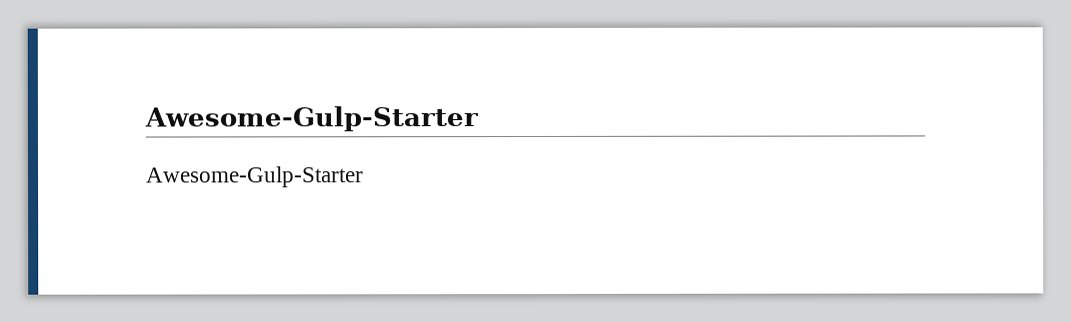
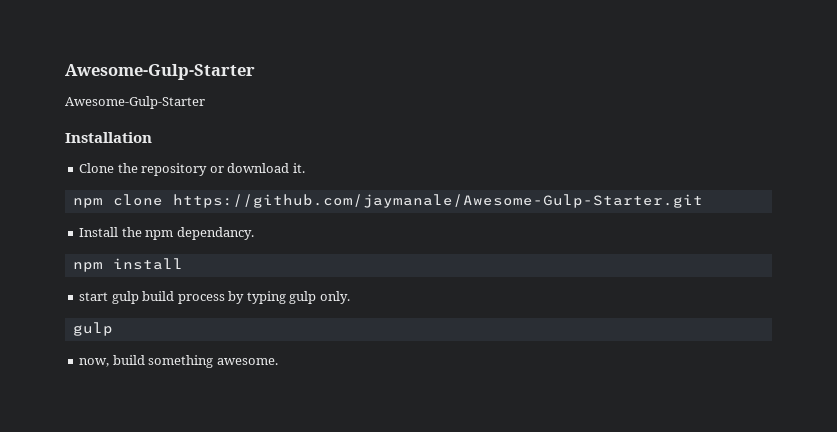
(364, 177) none -> [65,132,152,143] [79,163,305,176] [72,194,703,208] [79,227,254,240] [72,258,183,272] [79,291,350,304] [72,322,113,336] [79,355,278,368] // Installation // Clone the repository or download it. // npm clone https://github.com/jaymanale/Awesome-Gulp-Starter.git // Install the npm dependancy. // npm install // start gulp build process by typing gulp only. // gulp // now, build something awesome.

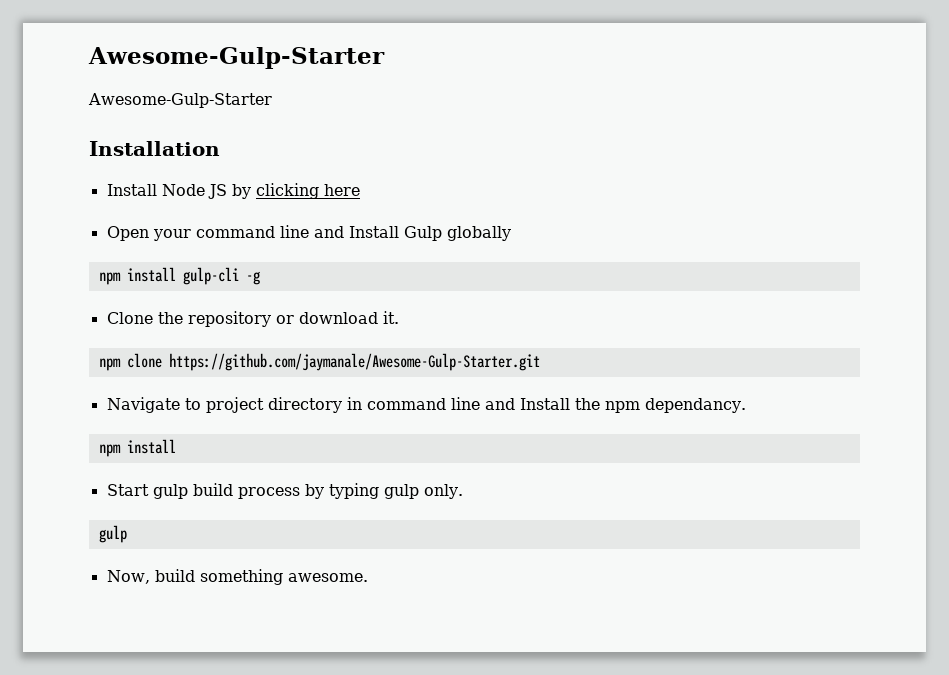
(152, 137) none -> [106,183,360,199] [106,225,511,241] [98,267,260,285] // Install Node JS by clicking here // Open your command line and Install Gulp globally // npm install gulp-cli -g
(703, 201) none -> [106,397,515,413] Navigate to project directory in command line and
[79,292,109,301] start -> [106,484,149,496] Start
[79,358,110,367] now, -> [106,570,150,584] Now,

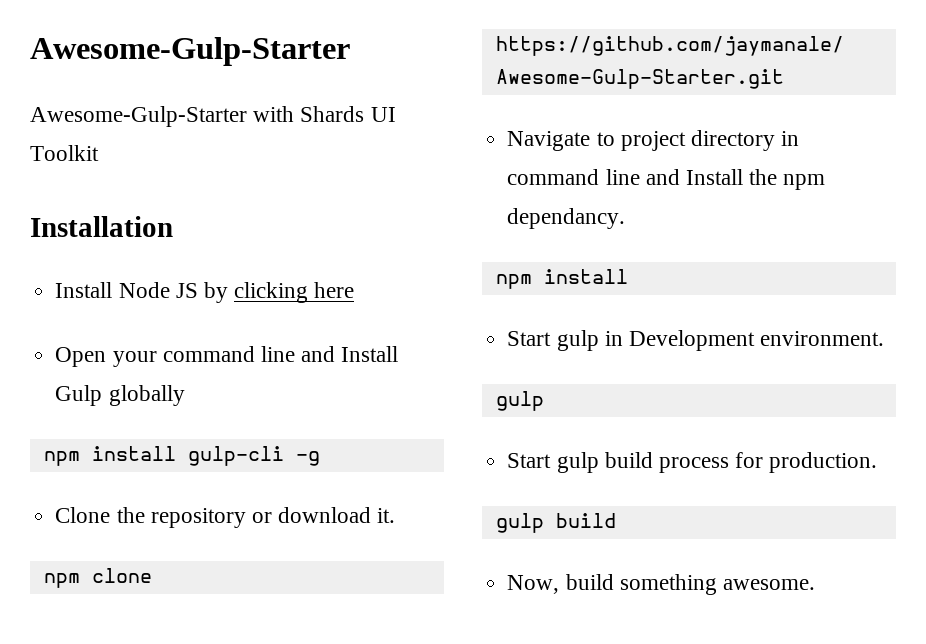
(272, 100) none -> [253,106,396,122] [30,145,99,161] with Shards UI Toolkit
(176, 446) none -> [507,330,885,351] [495,391,544,411] // Start gulp in Development environment. // gulp
[304,483,463,499] [98,525,127,543] by typing gulp only. // gulp -> [735,452,878,473] [495,513,616,533] for production. // gulp build

